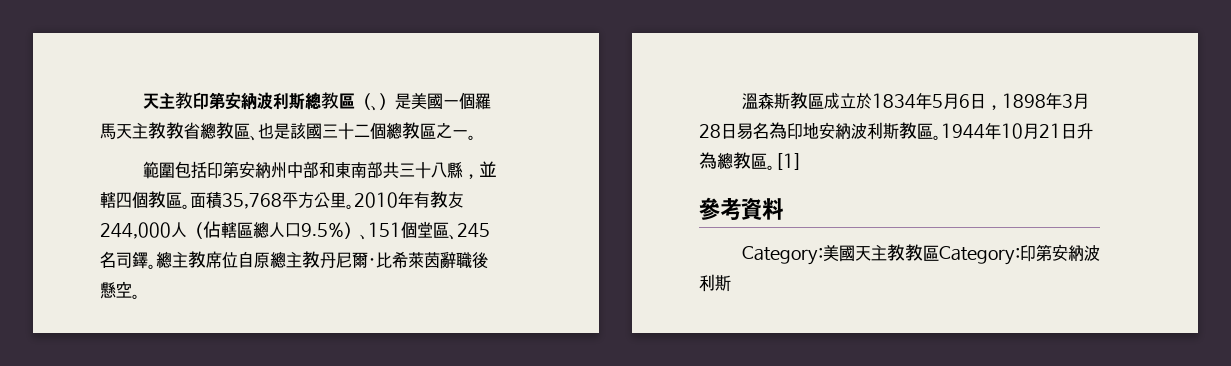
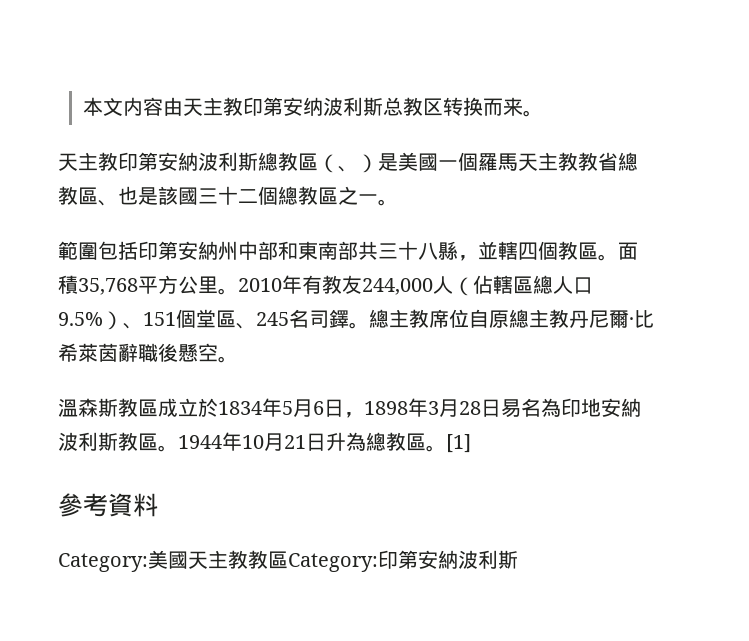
(142, 101) none -> [82,97,543,117] 本文内容由天主教印第安纳波利斯总教区转换而来。 //

